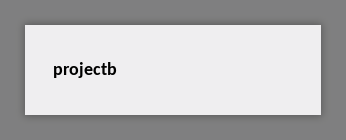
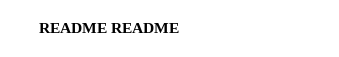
[53,62,117,78] projectb -> [39,23,180,33] README README

